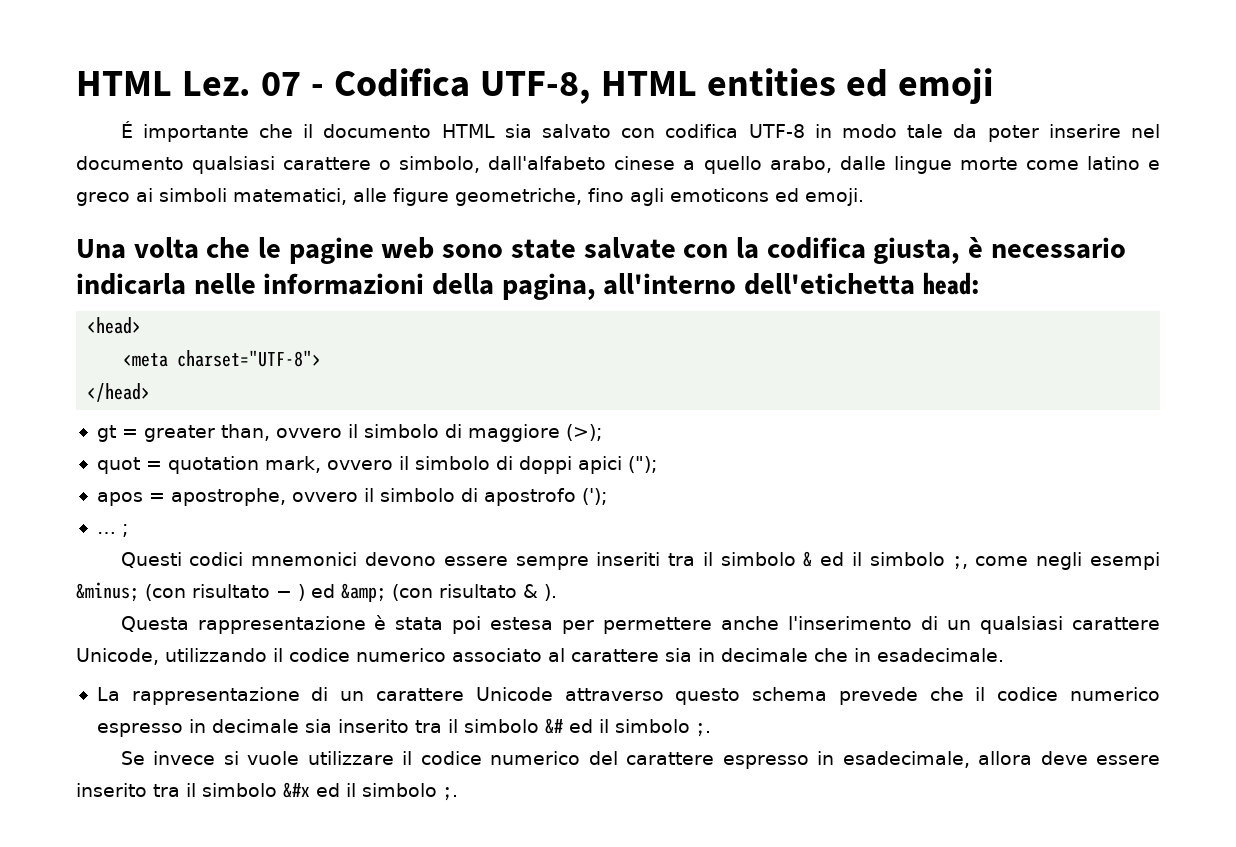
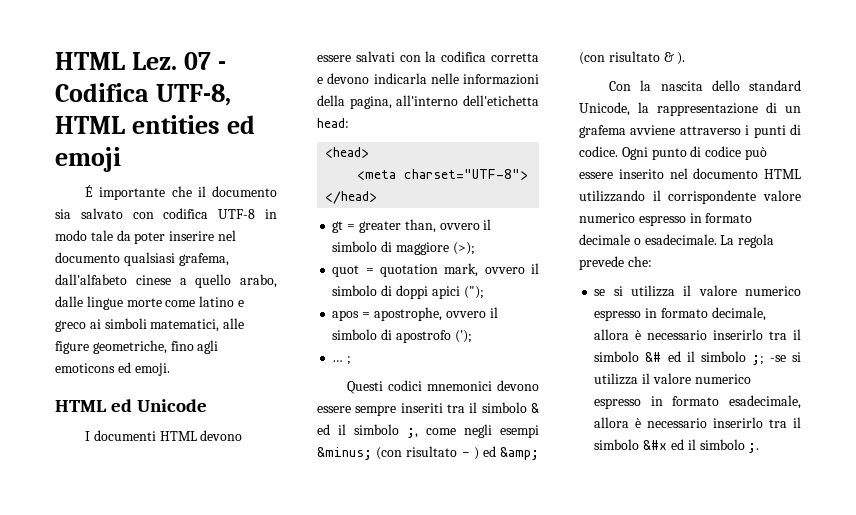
[441,124,495,138] HTML -> (277, 191) none
[283,156,481,173] carattere o simbolo, -> [178,253,229,266] grafema,
[76,237,1126,264] Una volta che le pagine web sono state salvate con la codifica giusta, è necessario -> [55,399,208,412] [85,430,243,441] [317,51,539,62] [317,73,370,84] HTML ed Unicode // I documenti HTML devono essere salvati con la codifica corretta e devono
[120,615,1161,634] [76,648,1004,665] [96,687,1160,705] [96,719,409,737] Questa rappresentazione è stata poi estesa per permettere anche l'inserimento di un qualsiasi carattere Unicode, utilizzando il codice numerico associato al carattere sia in decimale che in esadecimale. // La rappresentazione di un carattere Unicode attraverso questo schema prevede che il codice numerico espresso in decimale sia inserito -> [609,80,801,91] [579,102,801,116] [579,124,801,138] [579,146,767,160] [579,168,801,179] [579,190,801,204] [579,213,753,226] [579,234,775,248] [579,256,652,270] [594,285,801,297] [594,307,766,321] [594,329,764,340] Con la nascita dello standard Unicode, la rappresentazione di un grafema avviene attraverso i punti di codice. Ogni punto di codice può essere inserito nel documento HTML utilizzando il corrispondente valore numerico espresso in formato decimale o esadecimale. La regola prevede che: // se si utilizza il valore numerico espresso in formato decimale, allora è necessario inserirlo
[695,723,711,737] [120,751,835,769] ;. // Se invece si vuole utilizzare il codice numerico del carattere espresso in -> [751,352,801,365] [594,373,751,385] [594,396,720,409] ;; -se si utilizza il valore numerico espresso in formato
[1040,751,1160,765] [76,783,147,797] deve essere inserito -> [635,417,764,428] è necessario inserirlo

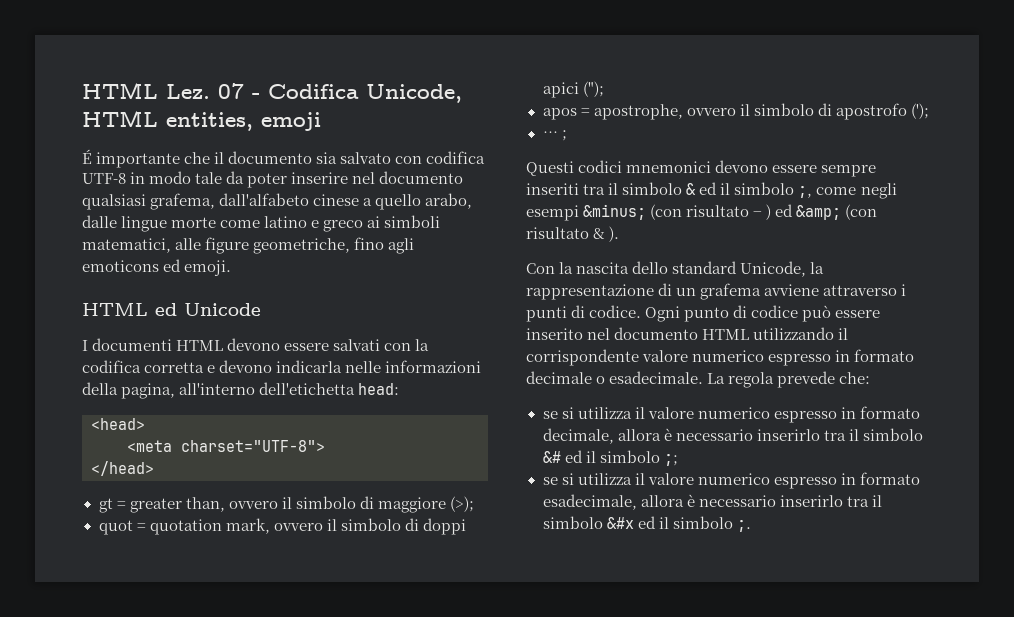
[155,84,231,106] [55,115,255,134] UTF-8, HTML entities ed -> [366,84,462,103] [82,110,253,131] Unicode, HTML entities,
[769,355,786,362] -se -> [542,477,558,485] // se

